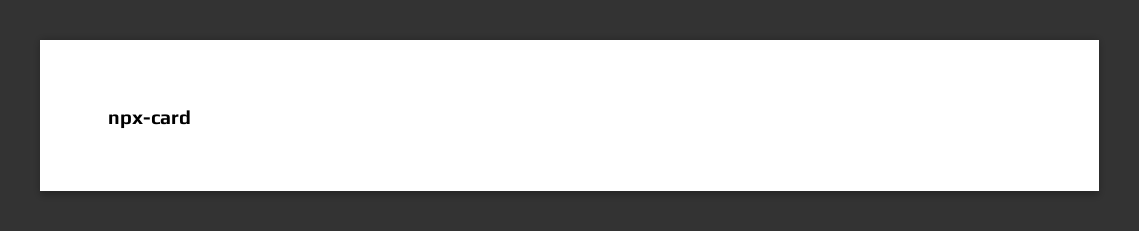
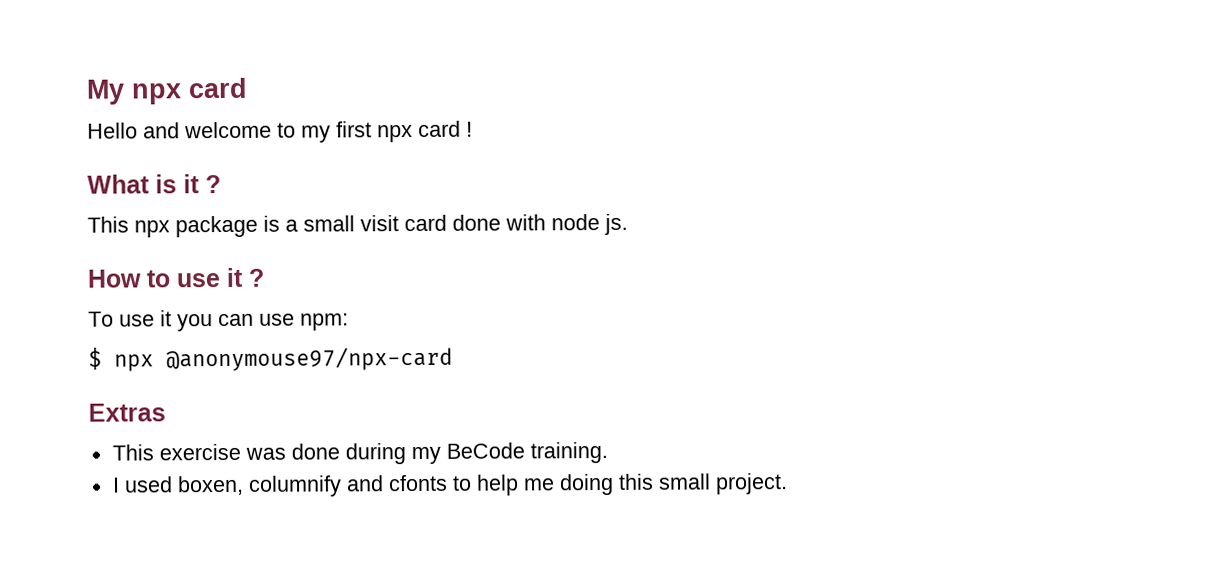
[108,110,191,129] npx-card -> [86,77,248,105] [87,120,473,143] [87,174,221,194] [87,213,628,238] [87,267,264,288] [88,310,349,332] [88,346,453,372] [88,403,166,422] [111,441,608,465] [111,473,788,497] My npx card // Hello and welcome to my first npx card ! // What is it ? // This npx package is a small visit card done with node js. // How to use it ? // To use it you can use npm: // $ npx @anonymouse97/npx-card // Extras // This exercise was done during my BeCode training. // I used boxen, columnify and cfonts to help me doing this small project.

